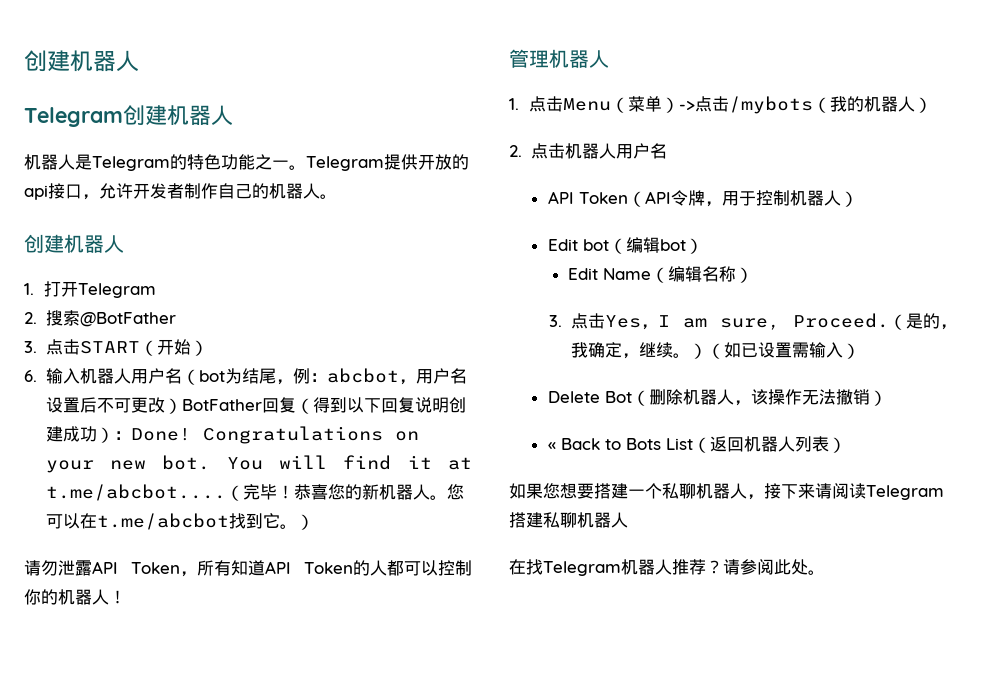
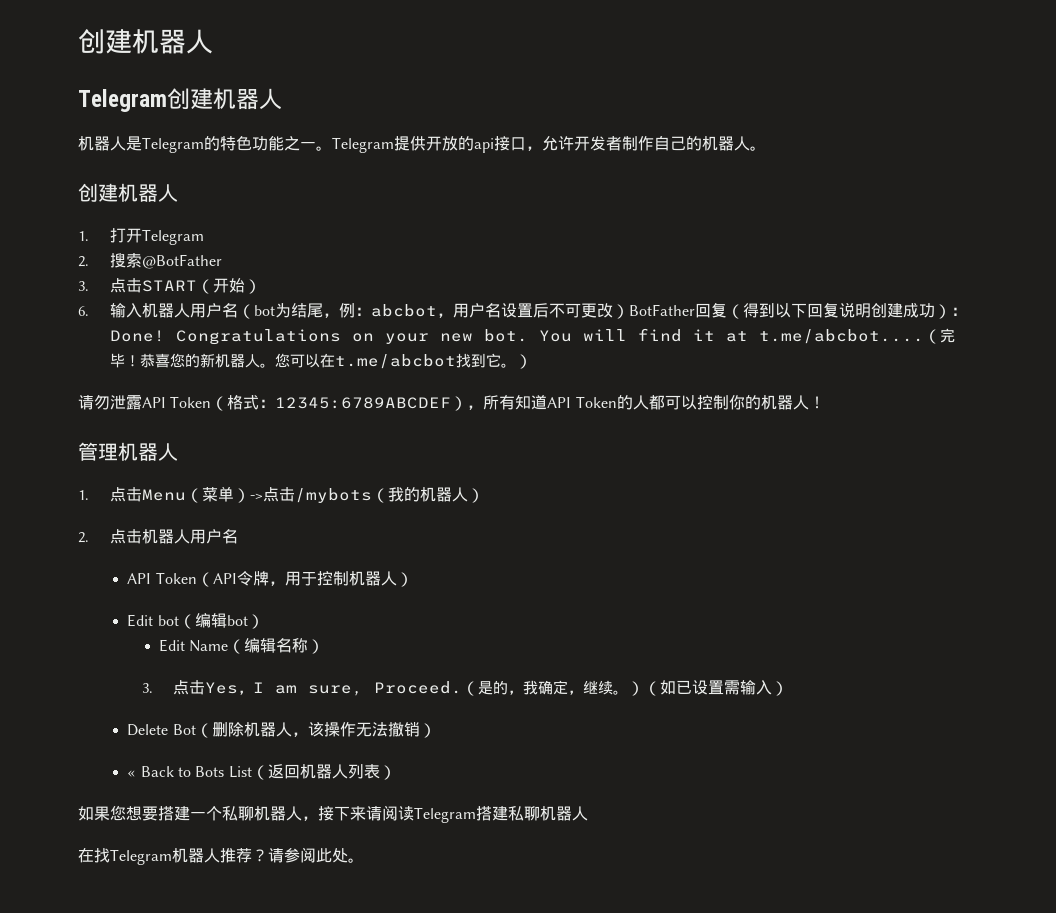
(180, 568) none -> [211,395,468,411] （格式：12345:6789ABCDEF）

